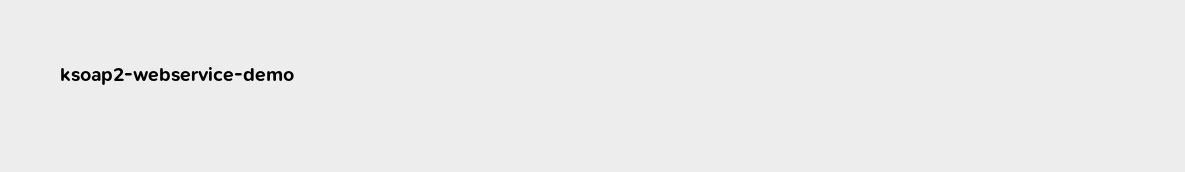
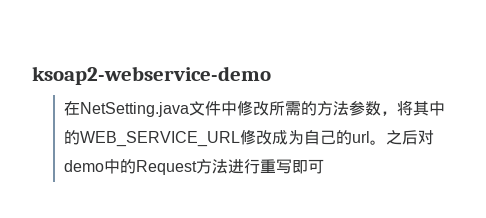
(294, 76) none -> [63,100,445,117] [63,129,434,147] [63,159,324,175] // 在NetSetting.java文件中修改所需的方法参数，将其中的WEB_SERVICE_URL修改成为自己的url。之后对demo中的Request方法进行重写即可

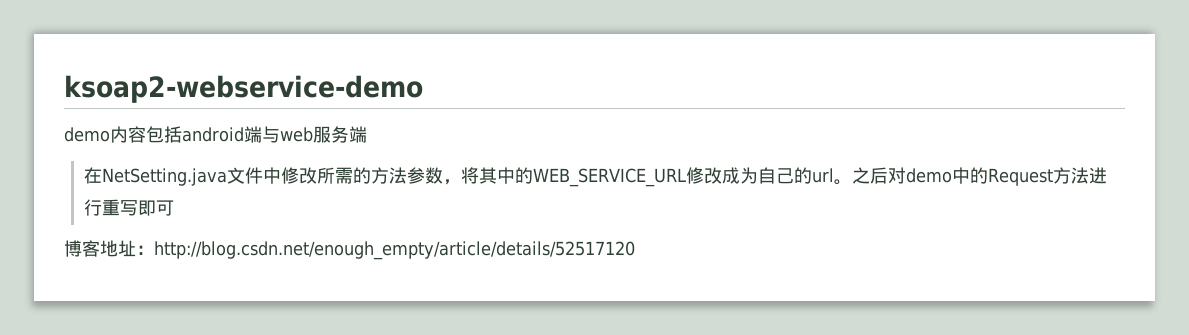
(271, 75) none -> [64,126,367,143] // demo内容包括android端与web服务端
(324, 166) none -> [64,240,635,260] // 博客地址：http://blog.csdn.net/enough_empty/article/details/52517120

